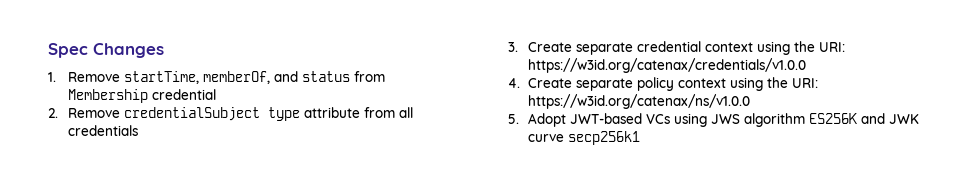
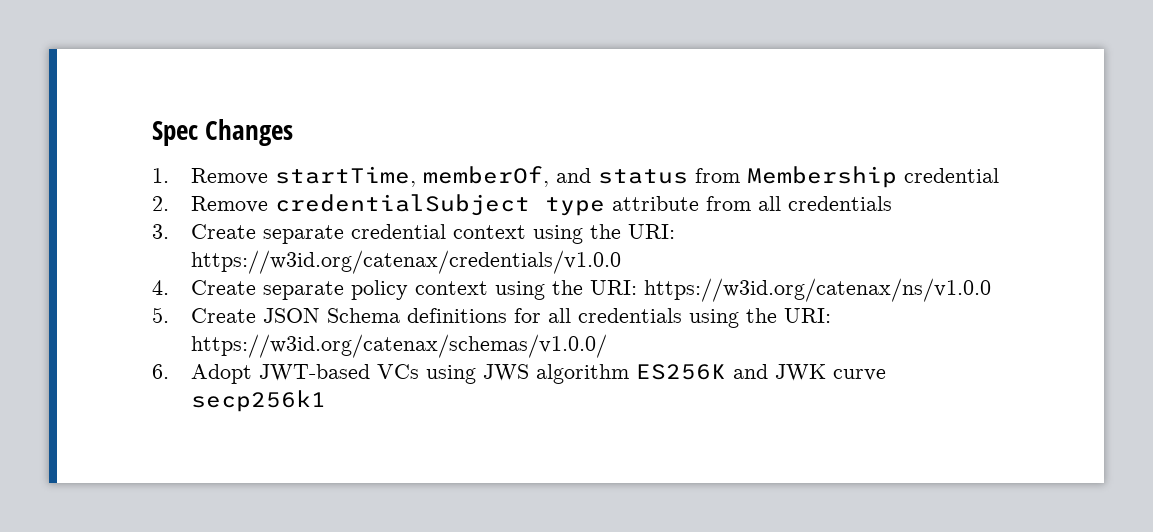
(519, 119) none -> [190,308,831,328] [190,334,607,358] [152,364,169,379] Create JSON Schema definitions for all credentials using the URI: https://w3id.org/catenax/schemas/v1.0.0/ // 6.

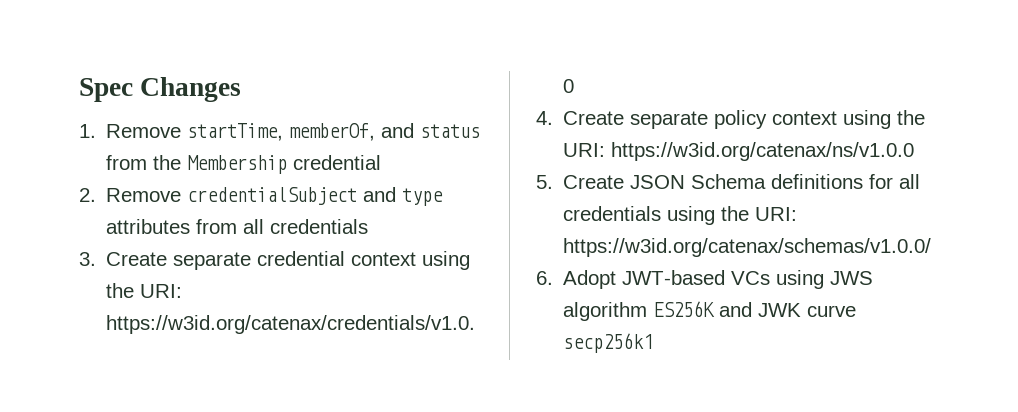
(740, 175) none -> [153,155,182,170] the
[544,196,699,216] type attribute -> [363,187,444,206] [106,219,191,234] and type attributes

